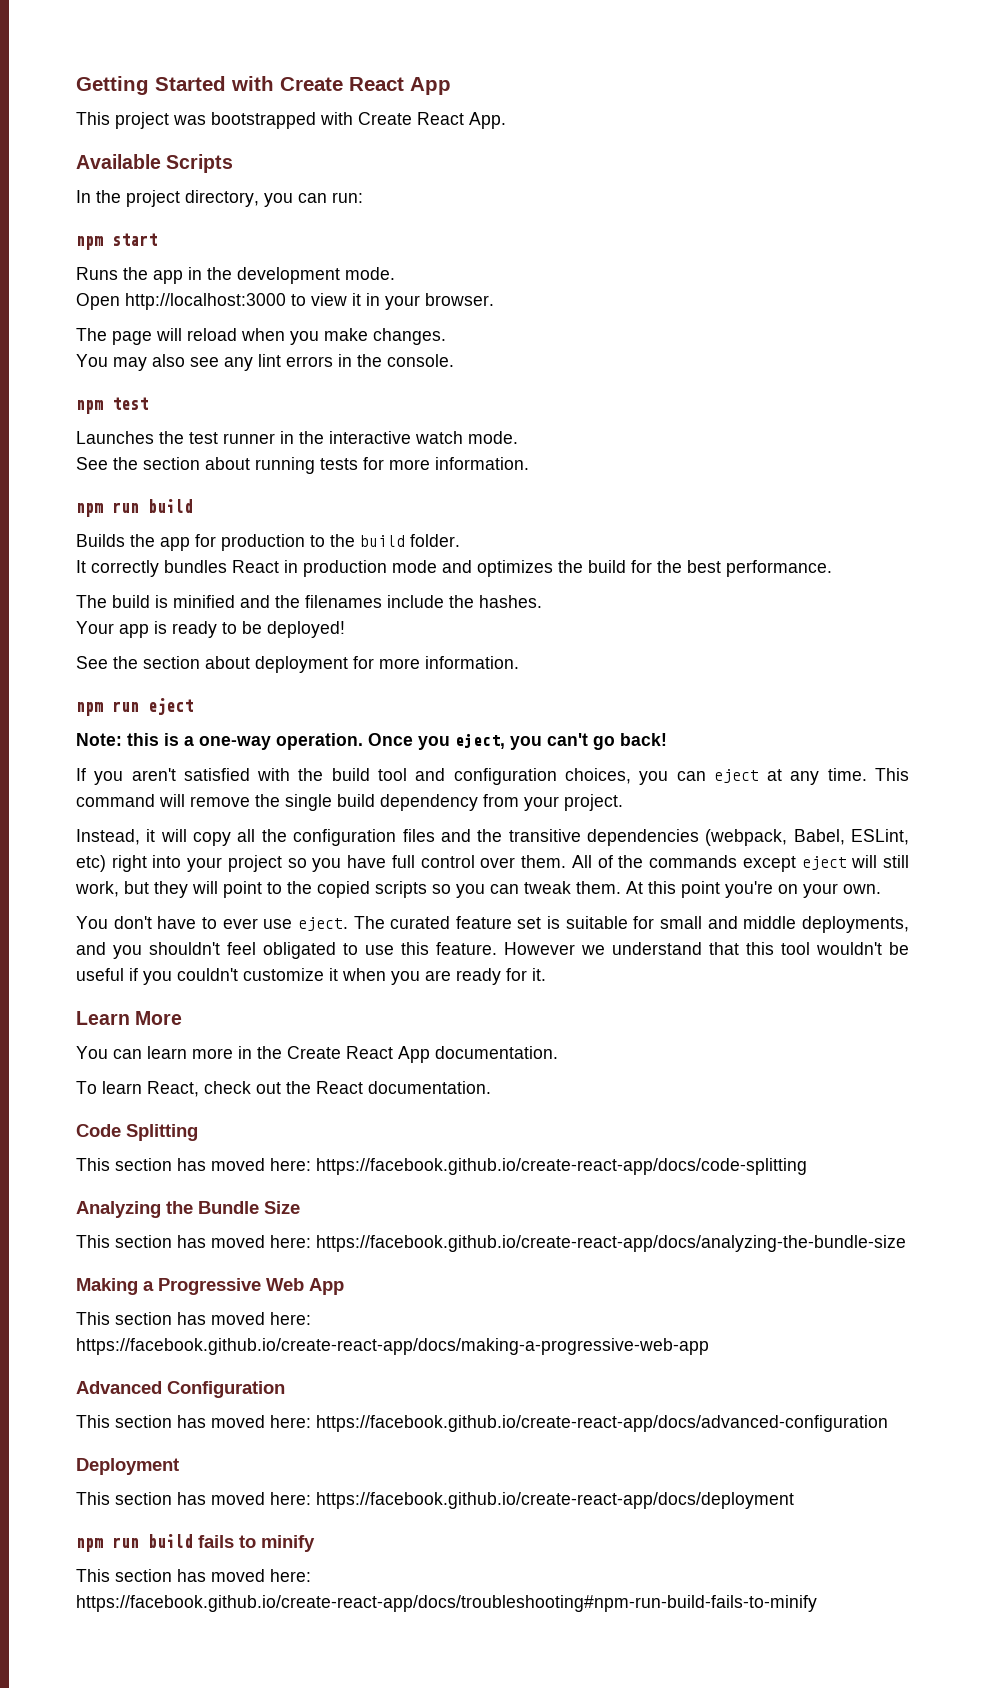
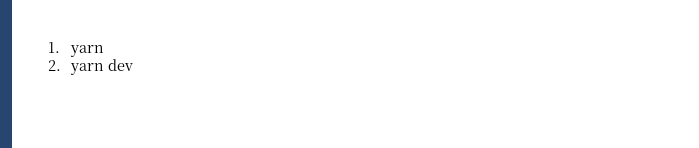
[76,76,451,95] [76,112,506,129] [76,154,234,173] [76,190,363,207] [76,233,157,250] [76,267,395,284] [76,293,494,310] [76,328,446,345] [76,354,454,371] [76,397,148,414] [76,431,518,444] [76,457,529,474] [76,499,193,517] [76,534,460,551] [76,560,832,577] [76,595,542,608] [76,621,345,638] [76,656,519,673] [76,698,193,716] [76,733,667,750] [76,768,909,785] [76,794,623,811] [76,829,909,846] [76,855,909,872] [75,881,881,898] [76,916,909,933] [76,942,909,959] [76,968,546,985] [76,1011,183,1025] [76,1046,558,1063] [76,1081,491,1097] [76,1124,198,1141] [76,1158,807,1175] [76,1201,300,1218] [76,1235,906,1252] [76,1278,344,1295] [76,1312,311,1325] [76,1338,709,1355] [76,1381,285,1398] [76,1415,888,1432] [76,1458,179,1475] [76,1492,794,1509] [76,1534,315,1552] [76,1569,311,1582] [76,1595,817,1612] Getting Started with Create React App // This project was bootstrapped with Create React App. // Available Scripts // In the project directory, you can run: // npm start // Runs the app in the development mode. // Open http://localhost:3000 to view it in your browser. // The page will reload when you make changes. // You may also see any lint errors in the console. // npm test // Launches the test runner in the interactive watch mode. // See the section about running tests for more information. // npm run build // Builds the app for production to the build folder. // It correctly bundles React in production mode and optimizes the build for the best performance. // The build is minified and the filenames include the hashes. // Your app is ready to be deployed! // See the section about deployment for more information. // npm run eject // Note: this is a one-way operation. Once you eject, you can't go back! // If you aren't satisfied with the build tool and configuration choices, you can eject at any time. This command will remove the single build dependency from your project. // Instead, it will copy all the configuration files and the transitive dependencies (webpack, Babel, ESLint, etc) right into your project so you have full control over them. All of the commands except eject will still work, but they will point to the copied scripts so you can tweak them. At this point you're on your own. // You don't have to ever use eject. The curated feature set is suitable for small and middle deployments, and you shouldn't feel obligated to use this feature. However we understand that this tool wouldn't be useful if you couldn't customize it when you are ready for it. // Learn More // You can learn more in the Create React App documentation. // To learn React, check out the React documentation. // Code Splitting // This section has moved here: https://facebook.github.io/create-react-app/docs/code-splitting // Analyzing the Bundle Size // This section has moved here: https://facebook.github.io/create-react-app/docs/analyzing-the-bundle-size // Making a Progressive Web App // This section has moved here: https://facebook.github.io/create-react-app/docs/making-a-progressive-web-app // Advanced Configuration // This section has moved here: https://facebook.github.io/create-react-app/docs/advanced-configuration // Deployment // This section has moved here: https://facebook.github.io/create-react-app/docs/deployment // npm run build fails to minify // This section has moved here: https://facebook.github.io/create-react-app/docs/troubleshooting#npm-run-build-fails-to-minify -> [48,42,104,57] [48,59,133,75] 1. yarn // 2. yarn dev

